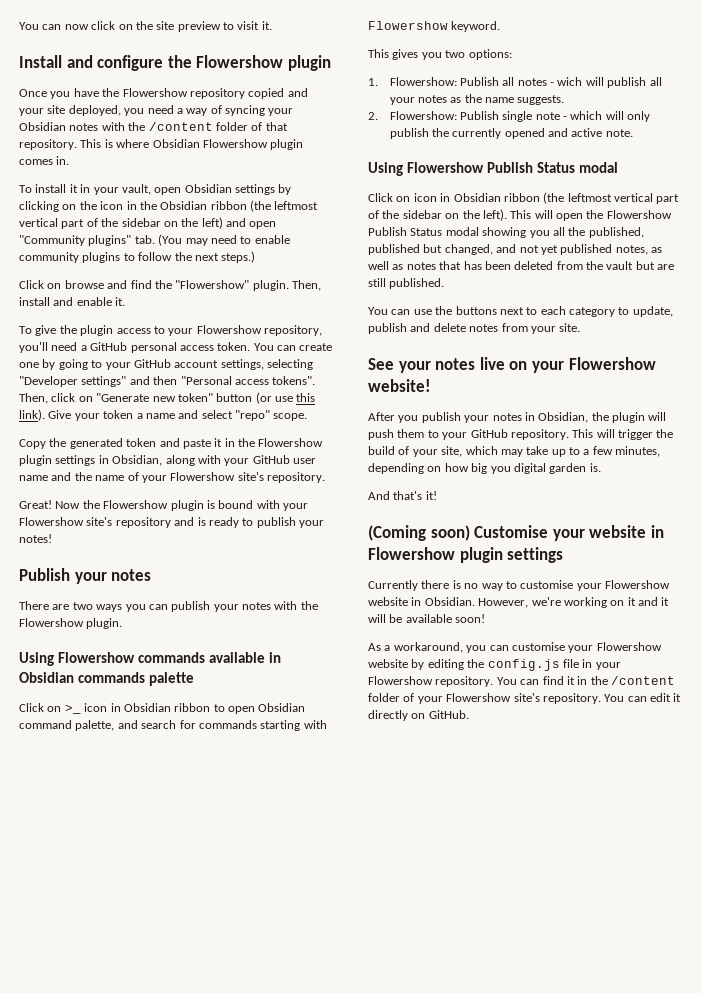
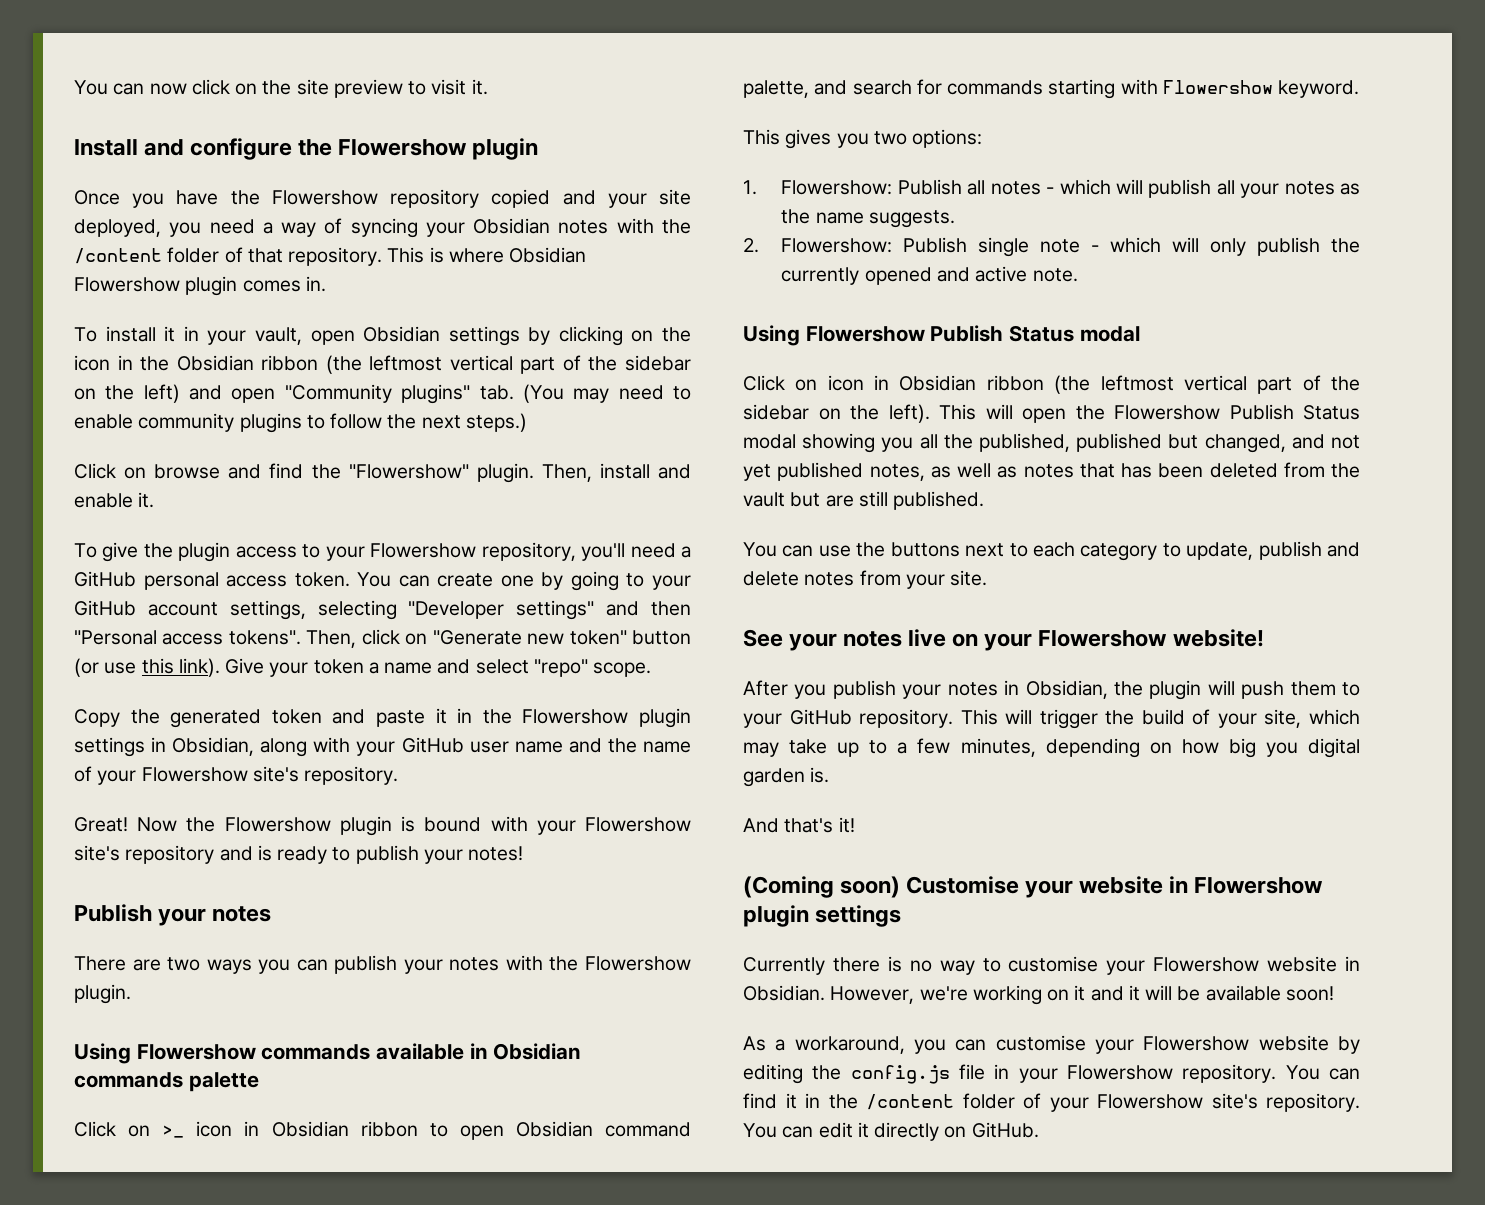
[557,77,583,86] wich -> [1059,179,1111,195] which

